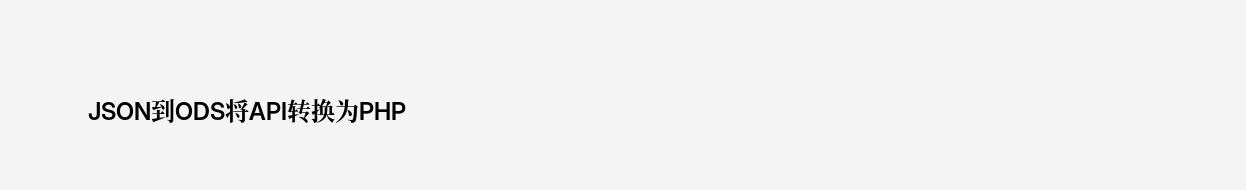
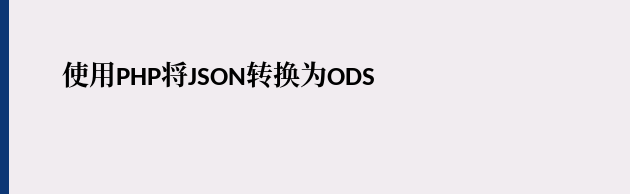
[88,98,406,124] JSON到ODS将API转换为PHP -> [62,61,375,89] 使用PHP将JSON转换为ODS

